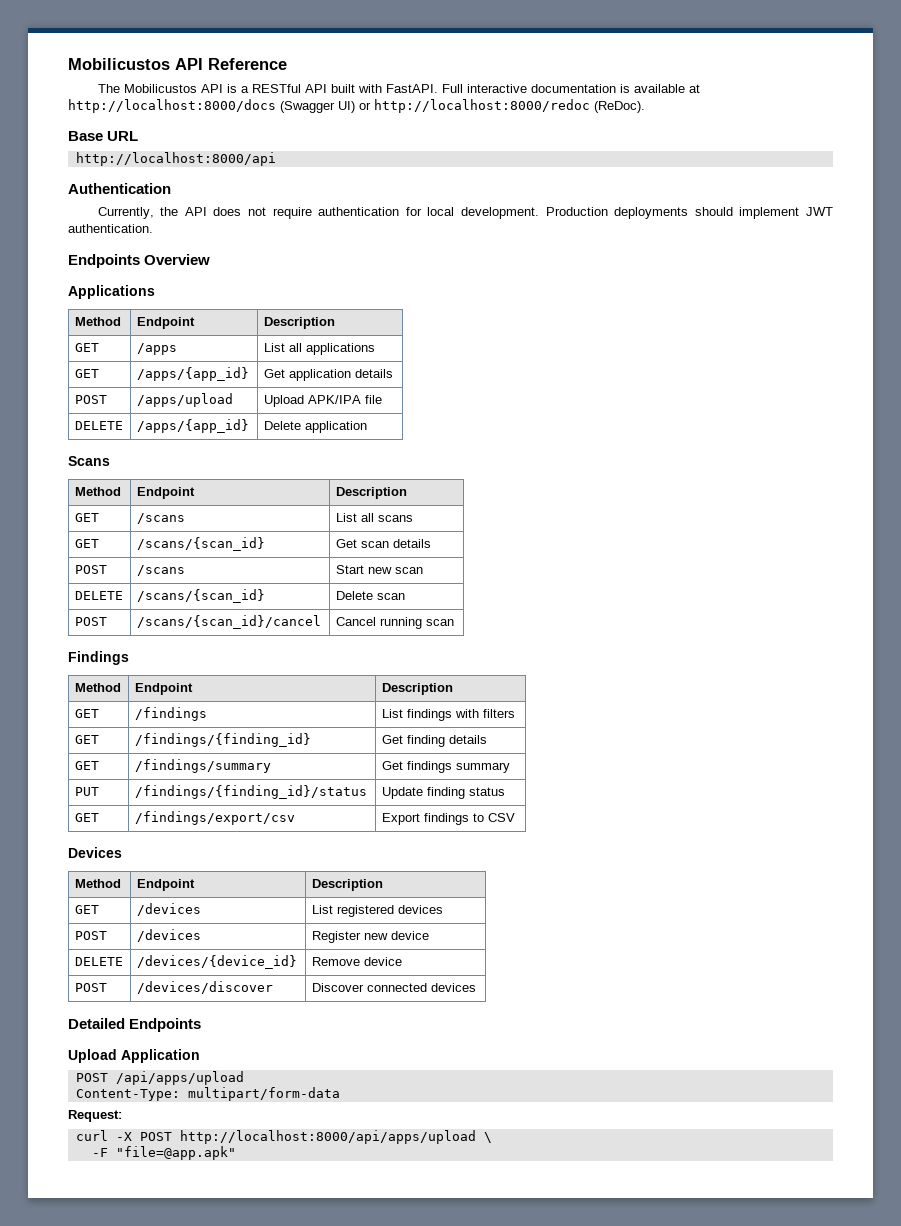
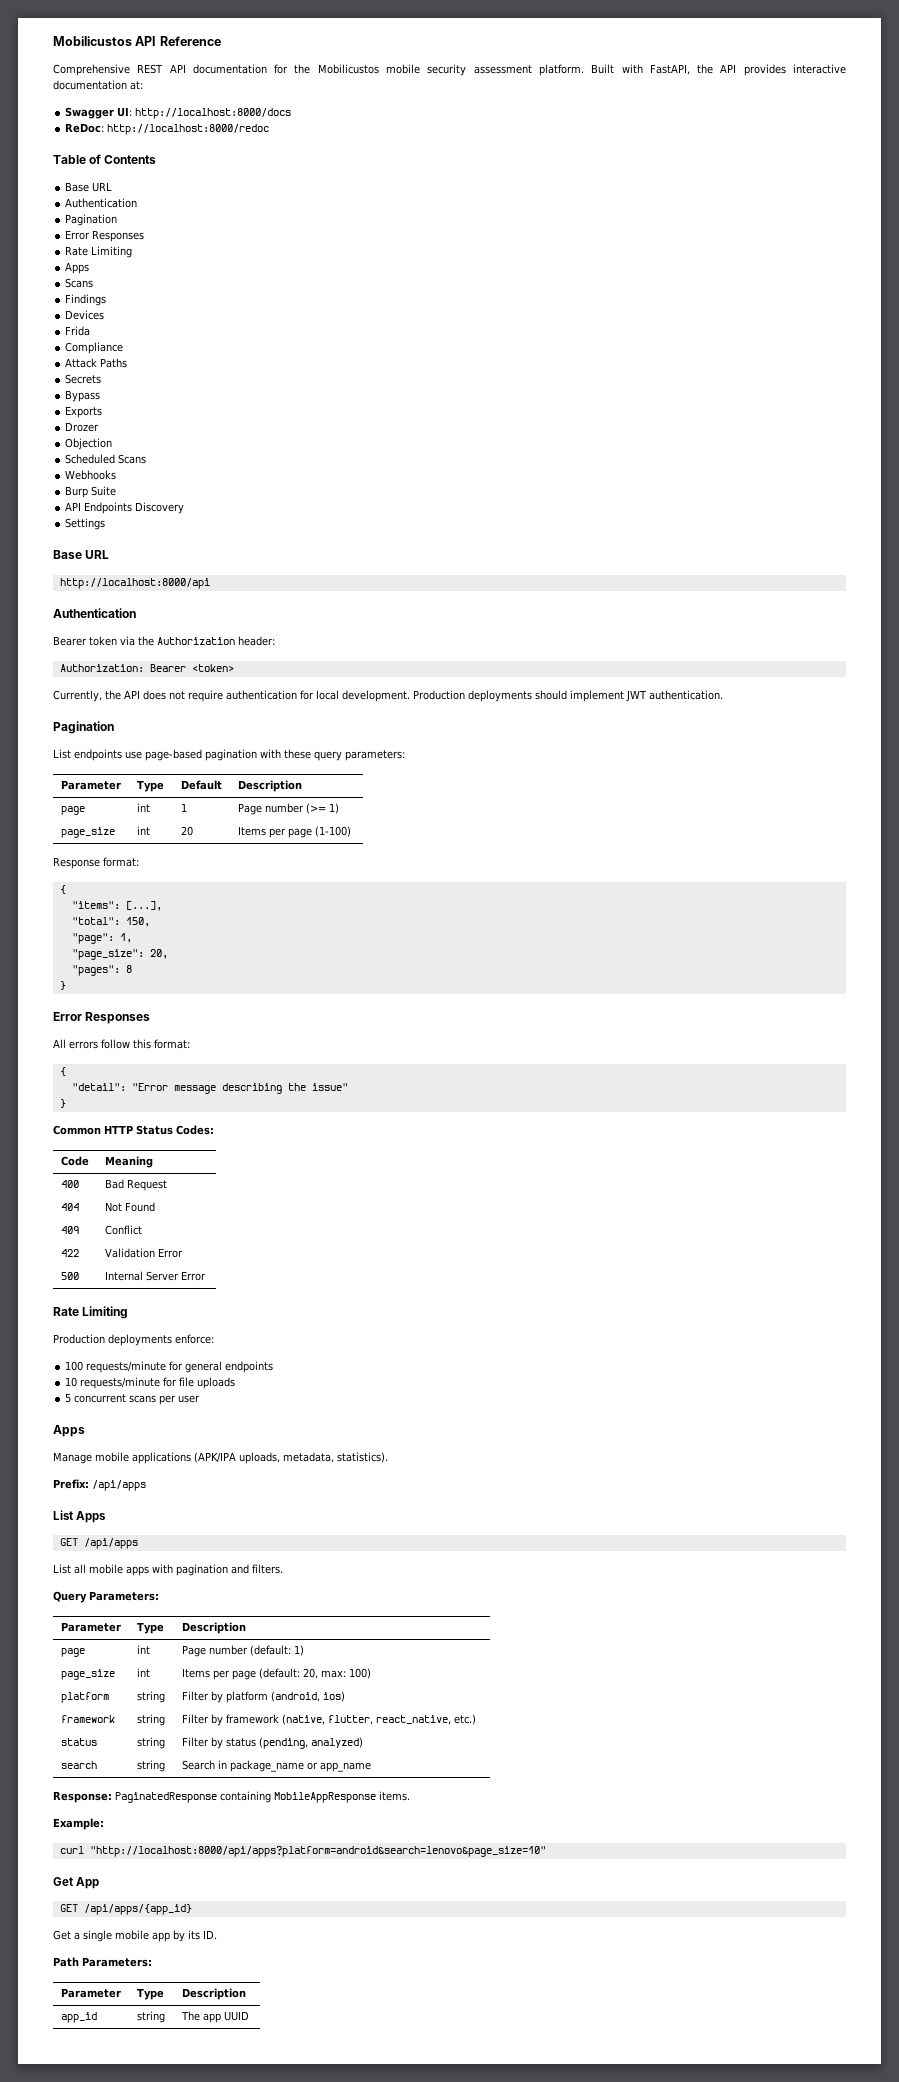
[97,84,700,93] [68,99,645,113] [68,131,139,141] [75,152,276,166] [68,183,171,194] The Mobilicustos API is a RESTful API built with FastAPI. Full interactive documentation is available at http://localhost:8000/docs (Swagger UI) or http://localhost:8000/redoc (ReDoc). // Base URL // http://localhost:8000/api // Authentication -> [53,64,846,76] [53,80,143,90] [65,107,292,119] [65,123,270,135] [53,154,157,164] [65,182,113,192] [65,198,138,208] [65,214,118,226] [65,230,145,242] [65,246,133,258] [65,262,90,274] [65,278,94,288] [65,294,107,306] [65,310,105,320] [65,326,91,336] [65,342,124,354] [65,358,128,368] [65,374,102,384] [65,390,101,402] [65,406,103,418] [65,422,100,432] [65,438,113,450] [65,454,147,464] [65,470,117,480] [65,486,117,498] [65,502,185,514] [65,518,106,530] [53,550,110,559] [59,578,210,589] [53,608,136,618] [53,636,275,646] [59,664,234,672] Comprehensive REST API documentation for the Mobilicustos mobile security assessment platform. Built with FastAPI, the API provides interactive documentation at: // Swagger UI: http://localhost:8000/docs // ReDoc: http://localhost:8000/redoc // Table of Contents // Base URL // Authentication // Pagination // Error Responses // Rate Limiting // Apps // Scans // Findings // Devices // Frida // Compliance // Attack Paths // Secrets // Bypass // Exports // Drozer // Objection // Scheduled Scans // Webhooks // Burp Suite // API Endpoints Discovery // Settings // Base URL // http://localhost:8000/api // Authentication // Bearer token via the Authorization header: // Authorization: Bearer <token>
[68,254,211,268] [68,285,155,299] [74,317,121,326] [136,317,195,329] [263,317,335,329] [74,343,99,352] [136,343,177,355] [263,343,375,355] [74,369,99,378] [136,367,249,381] [263,369,393,381] [74,395,107,404] [136,393,233,407] [263,395,382,407] [74,421,123,430] [136,419,249,433] [263,421,367,433] [68,456,110,466] [74,487,121,496] [136,487,195,499] [335,487,407,499] [74,513,99,522] [136,513,185,524] [335,513,413,522] [74,539,99,548] [136,537,265,551] [335,539,431,548] [74,565,107,574] [136,565,185,576] [335,565,423,574] [74,591,123,600] [136,589,265,603] [335,591,405,600] [74,617,107,626] [136,615,321,629] [335,617,454,629] [68,651,129,665] [74,683,121,692] [134,683,193,695] [381,683,453,695] [74,709,99,718] [134,707,207,721] [381,709,515,721] [74,735,99,744] [134,733,311,747] [381,735,487,747] [74,761,99,770] [134,759,271,773] [381,761,510,773] [74,787,99,796] [134,785,367,799] [381,787,505,799] [74,813,99,822] [134,811,295,825] [381,813,515,825] [68,847,122,858] [74,879,121,888] [136,879,195,891] [311,879,383,891] [74,905,99,914] [136,903,201,916] [311,905,443,917] [74,931,107,940] [136,929,201,942] [311,931,429,943] [74,957,123,966] [136,955,297,969] [311,957,402,966] [74,983,107,992] [136,981,273,994] [311,983,476,992] [68,1018,202,1032] [68,1049,200,1063] [75,1071,244,1085] [75,1087,340,1101] [68,1110,122,1122] [75,1130,492,1144] [91,1146,236,1160] Endpoints Overview // Applications // Method | Endpoint | Description // GET | /apps | List all applications // GET | /apps/{app_id} | Get application details // POST | /apps/upload | Upload APK/IPA file // DELETE | /apps/{app_id} | Delete application // Scans // Method | Endpoint | Description // GET | /scans | List all scans // GET | /scans/{scan_id} | Get scan details // POST | /scans | Start new scan // DELETE | /scans/{scan_id} | Delete scan // POST | /scans/{scan_id}/cancel | Cancel running scan // Findings // Method | Endpoint | Description // GET | /findings | List findings with filters // GET | /findings/{finding_id} | Get finding details // GET | /findings/summary | Get findings summary // PUT | /findings/{finding_id}/status | Update finding status // GET | /findings/export/csv | Export findings to CSV // Devices // Method | Endpoint | Description // GET | /devices | List registered devices // POST | /devices | Register new device // DELETE | /devices/{device_id} | Remove device // POST | /devices/discover | Discover connected devices // Detailed Endpoints // Upload Application // POST /api/apps/upload // Content-Type: multipart/form-data // Request: // curl -X POST http://localhost:8000/api/apps/upload \ // -F "file=@app.apk" -> [53,721,114,734] [53,749,405,761] [60,780,121,790] [136,780,164,792] [180,780,222,790] [237,780,302,792] [60,806,85,815] [136,803,150,812] [180,803,187,812] [237,803,339,815] [60,827,115,838] [136,826,150,835] [180,826,193,836] [237,826,351,838] [53,857,139,869] [59,885,66,894] [71,901,162,911] [71,917,150,927] [71,933,132,944] [71,949,168,960] [71,965,132,976] [59,981,66,990] [53,1012,151,1024] [53,1039,190,1049] [59,1067,66,1076] [71,1083,348,1094] [59,1099,66,1108] [53,1125,214,1135] [60,1156,89,1166] [104,1156,153,1168] [60,1180,79,1188] [104,1179,167,1191] [60,1203,79,1211] [104,1202,155,1212] [60,1226,79,1234] [104,1225,142,1235] [60,1249,79,1257] [104,1248,183,1258] [60,1272,79,1280] [104,1271,206,1281] [53,1306,129,1319] [53,1334,214,1346] [65,1361,274,1373] [65,1377,236,1389] [65,1393,201,1405] [53,1425,85,1437] [53,1452,388,1464] [53,1479,146,1491] [53,1510,107,1523] [59,1538,138,1549] [53,1564,283,1576] [53,1591,159,1603] [60,1622,121,1632] [136,1622,164,1634] [181,1622,246,1634] [60,1648,85,1657] [136,1645,150,1654] [181,1645,304,1657] [60,1669,115,1680] [136,1668,150,1677] [181,1668,371,1680] [60,1692,109,1703] [136,1691,165,1703] [181,1691,345,1703] [60,1715,115,1723] [136,1714,165,1726] [181,1714,476,1726] [60,1738,97,1746] [136,1737,165,1749] [181,1737,363,1749] [60,1761,97,1769] [136,1760,165,1772] [181,1760,371,1772] [53,1791,410,1803] [53,1818,104,1830] [59,1846,546,1857] [53,1877,100,1889] [59,1904,192,1915] [53,1930,217,1942] [53,1957,152,1967] [60,1988,121,1998] [136,1988,164,2000] [181,1988,246,2000] [60,2012,97,2023] [136,2011,165,2023] [180,2011,249,2023] Pagination // List endpoints use page-based pagination with these query parameters: // Parameter | Type | Default | Description // page | int | 1 | Page number (>= 1) // page_size | int | 20 | Items per page (1-100) // Response format: // { // "items": [...], // "total": 150, // "page": 1, // "page_size": 20, // "pages": 8 // } // Error Responses // All errors follow this format: // { // "detail": "Error message describing the issue" // } // Common HTTP Status Codes: // Code | Meaning // 400 | Bad Request // 404 | Not Found // 409 | Conflict // 422 | Validation Error // 500 | Internal Server Error // Rate Limiting // Production deployments enforce: // 100 requests/minute for general endpoints // 10 requests/minute for file uploads // 5 concurrent scans per user // Apps // Manage mobile applications (APK/IPA uploads, metadata, statistics). // Prefix: /api/apps // List Apps // GET /api/apps // List all mobile apps with pagination and filters. // Query Parameters: // Parameter | Type | Description // page | int | Page number (default: 1) // page_size | int | Items per page (default: 20, max: 100) // platform | string | Filter by platform (android, ios) // framework | string | Filter by framework (native, flutter, react_native, etc.) // status | string | Filter by status (pending, analyzed) // search | string | Search in package_name or app_name // Response: PaginatedResponse containing MobileAppResponse items. // Example: // curl "http://localhost:8000/api/apps?platform=android&search=lenovo&page_size=10" // Get App // GET /api/apps/{app_id} // Get a single mobile app by its ID. // Path Parameters: // Parameter | Type | Description // app_id | string | The app UUID

